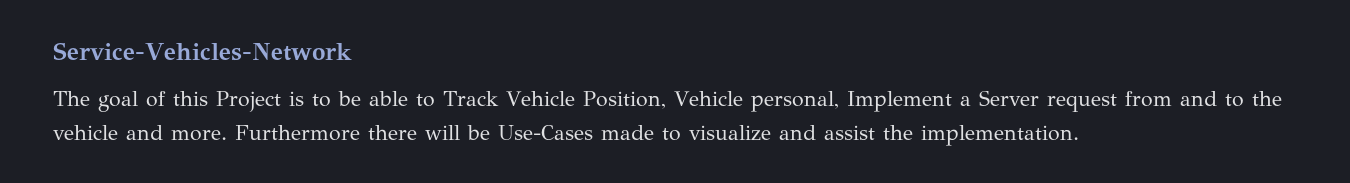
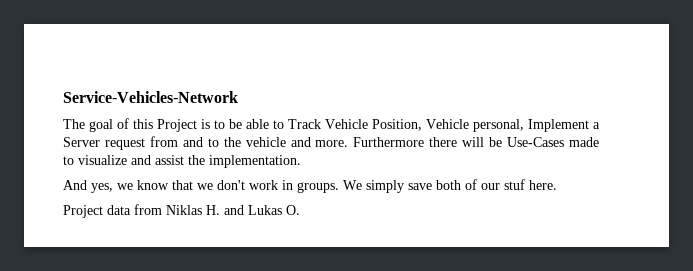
(1079, 135) none -> [63,179,557,193] [63,204,300,218] // And yes, we know that we don't work in groups. We simply save both of our stuf here. // Project data from Niklas H. and Lukas O.

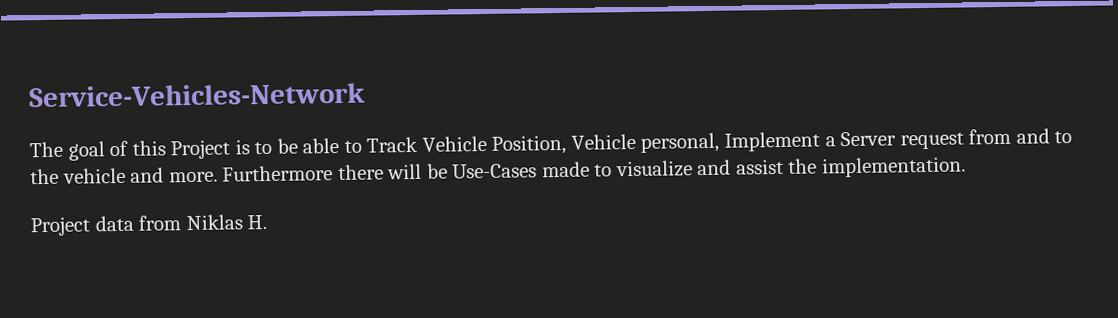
[63,179,557,193] // And yes, we know that we don't work in groups. We simply save both of our stuf here. -> (967, 167) none
[224,205,300,215] and Lukas O. -> (268, 222) none

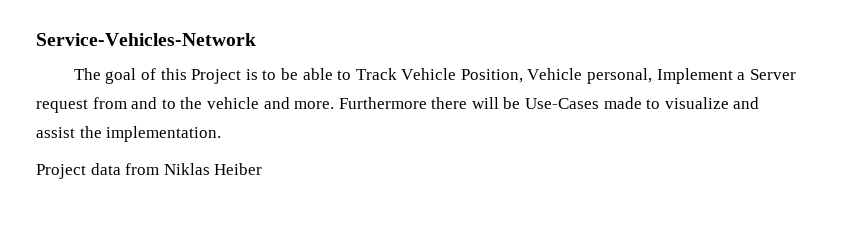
[247,214,268,230] H. -> [214,163,263,175] Heiber

